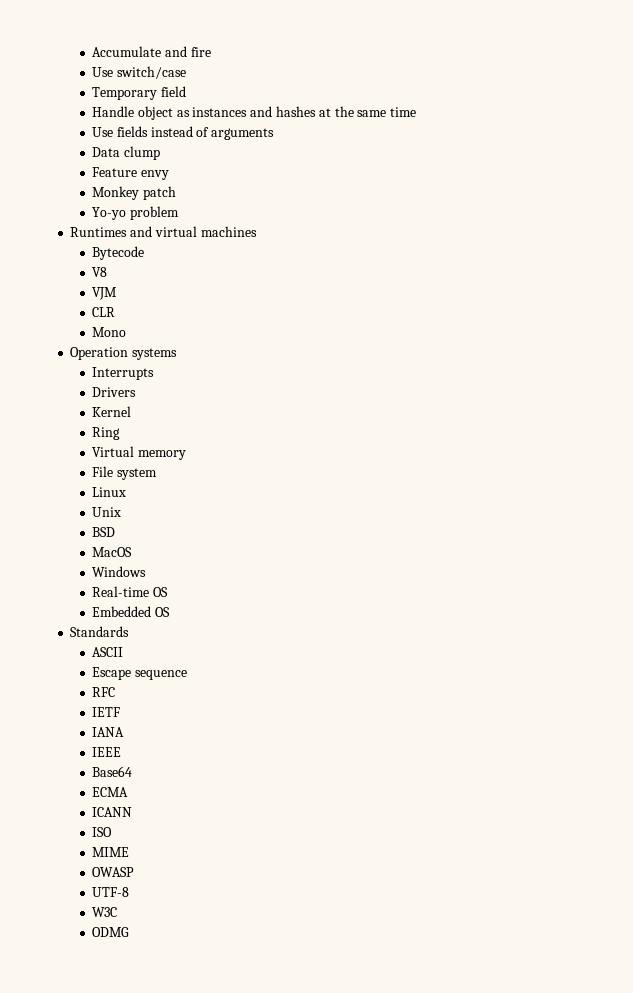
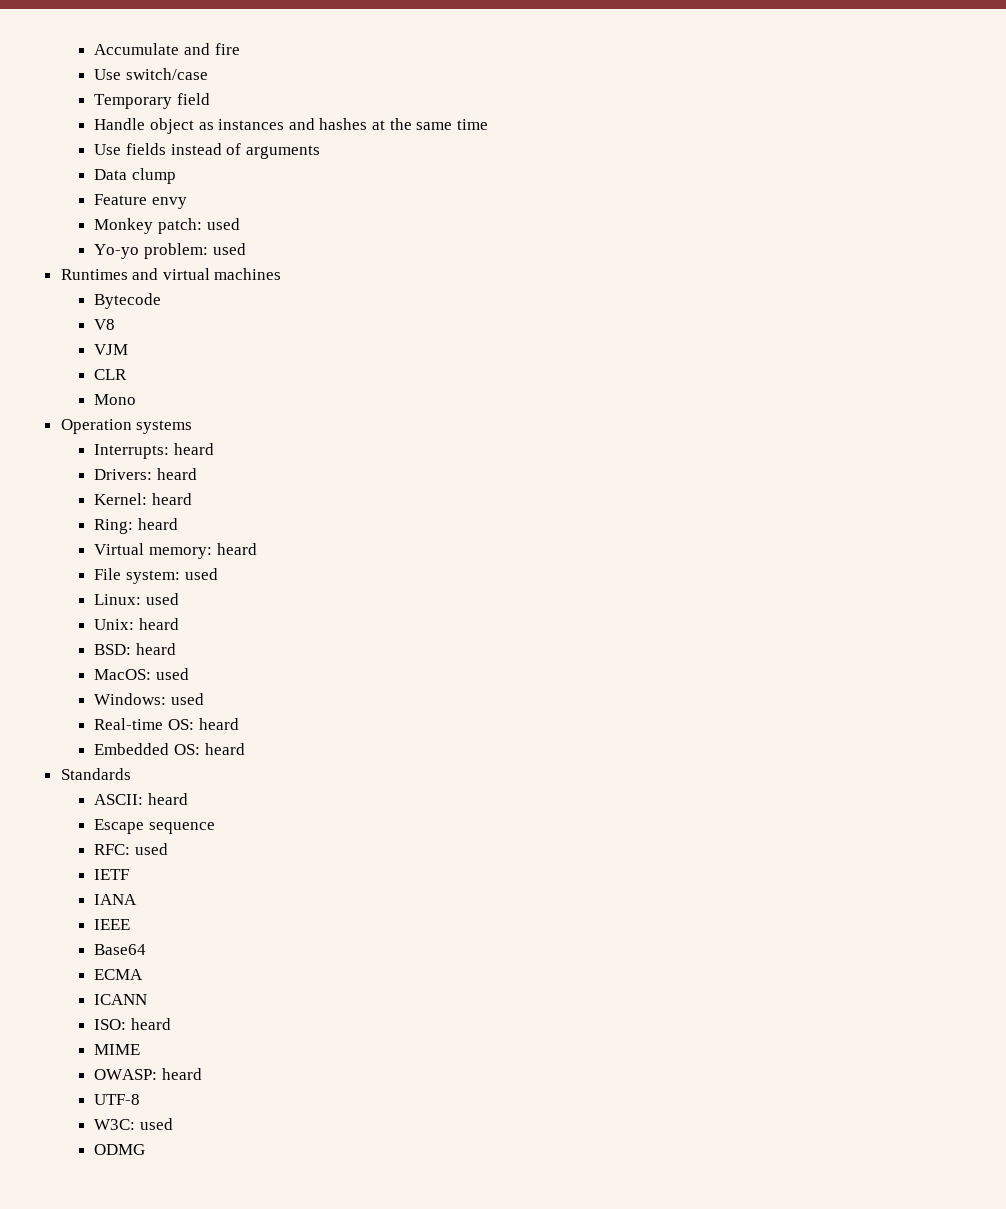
[142,186,176,200] patch -> [158,218,240,234] patch: used
[129,206,179,220] problem -> [144,243,246,259] problem: used
[92,367,155,380] [92,387,137,397] [92,406,132,417] [92,427,121,440] Interrupts // Drivers // Kernel // Ring -> [94,443,215,459] [94,468,198,480] [94,493,193,505] [94,518,179,534] Interrupts: heard // Drivers: heard // Kernel: heard // Ring: heard
[137,450,186,460] memory -> [149,543,257,559] memory: heard
[116,468,157,480] [92,487,127,497] [92,507,122,517] [92,527,116,537] [92,547,133,557] [92,566,147,577] system // Linux // Unix // BSD // MacOS // Windows -> [126,568,218,584] [94,593,180,605] [94,618,180,630] [94,643,177,655] [94,668,190,680] [94,693,205,705] system: used // Linux: used // Unix: heard // BSD: heard // MacOS: used // Windows: used
[152,587,168,597] OS -> [168,718,239,730] OS: heard
[154,607,170,617] OS -> [174,743,245,755] OS: heard
[92,647,124,657] ASCII -> [94,793,189,805] ASCII: heard
[92,687,116,697] RFC -> [94,843,169,855] RFC: used
[92,827,113,837] ISO -> [94,1018,172,1030] ISO: heard
[92,867,135,877] OWASP -> [94,1068,203,1080] OWASP: heard
[92,907,118,917] W3C -> [94,1118,174,1130] W3C: used

